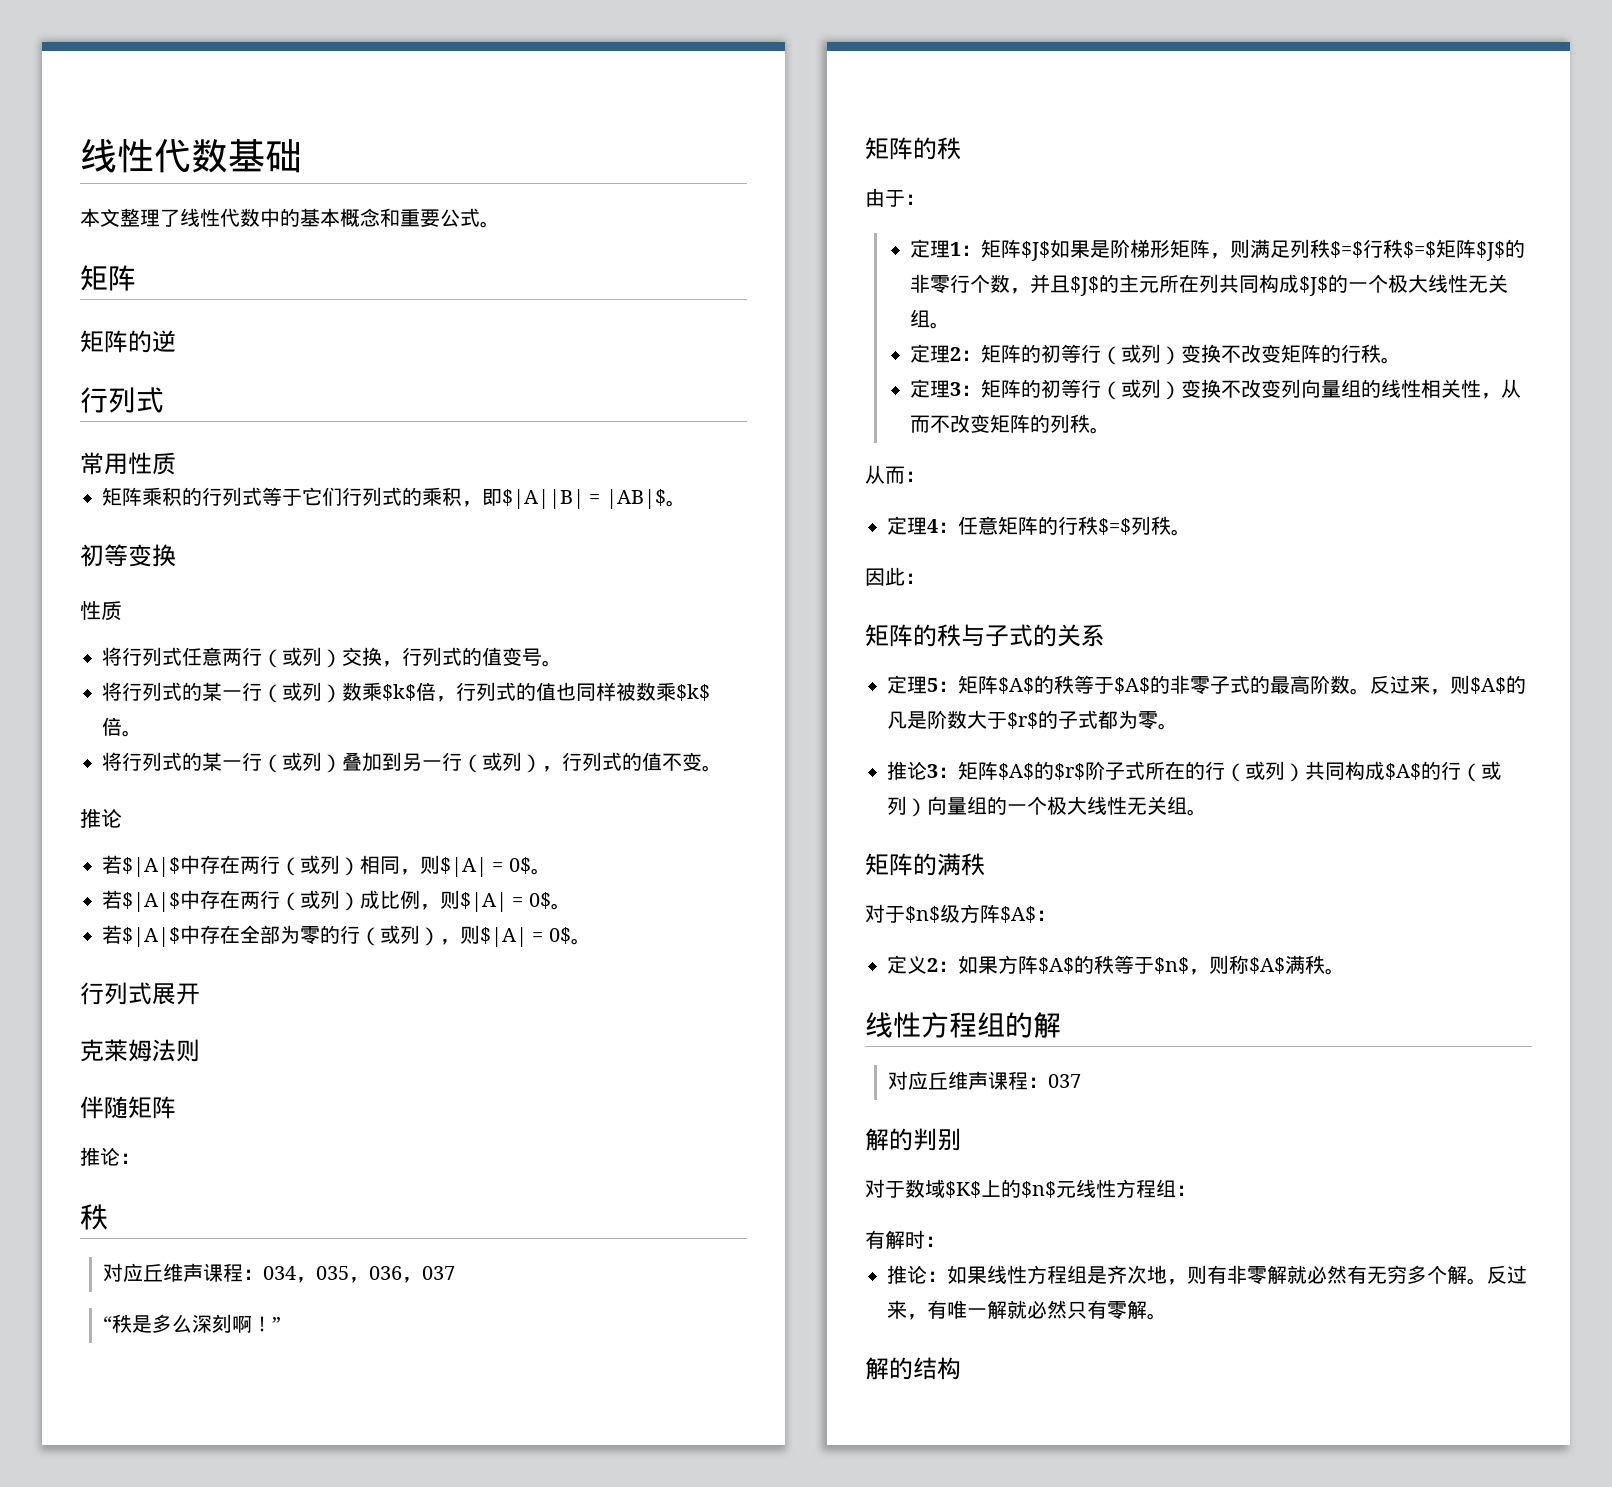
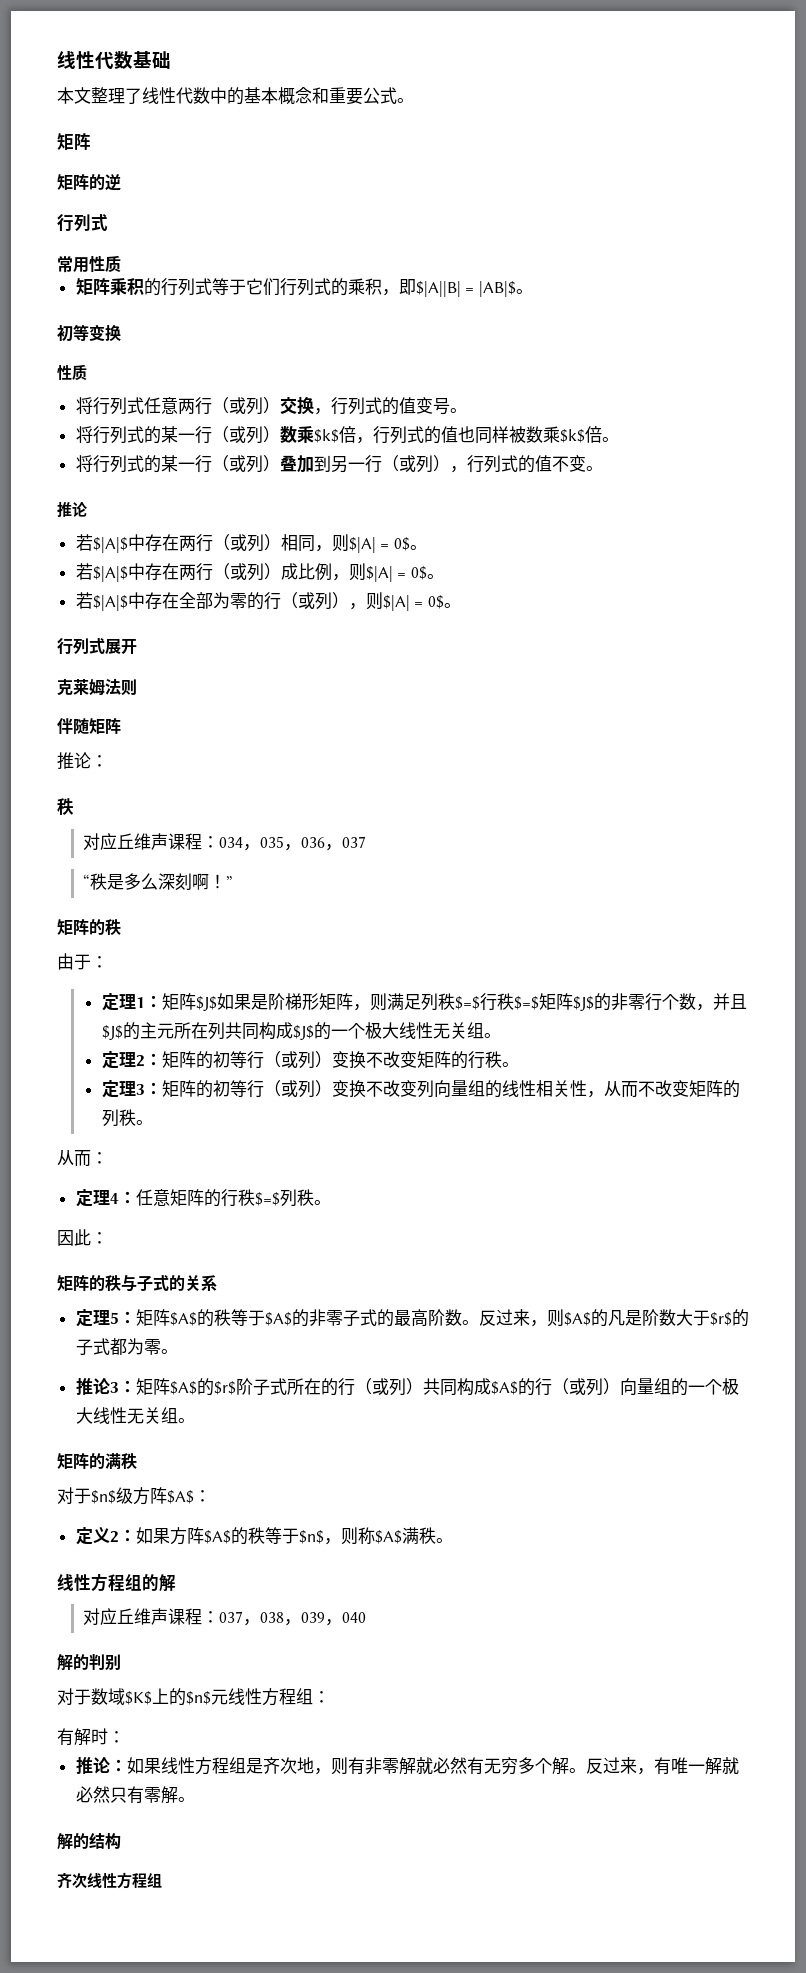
(1082, 1081) none -> [242,1612,366,1626] ，038，039，040
(961, 1368) none -> [57,1872,162,1889] // 齐次线性方程组

